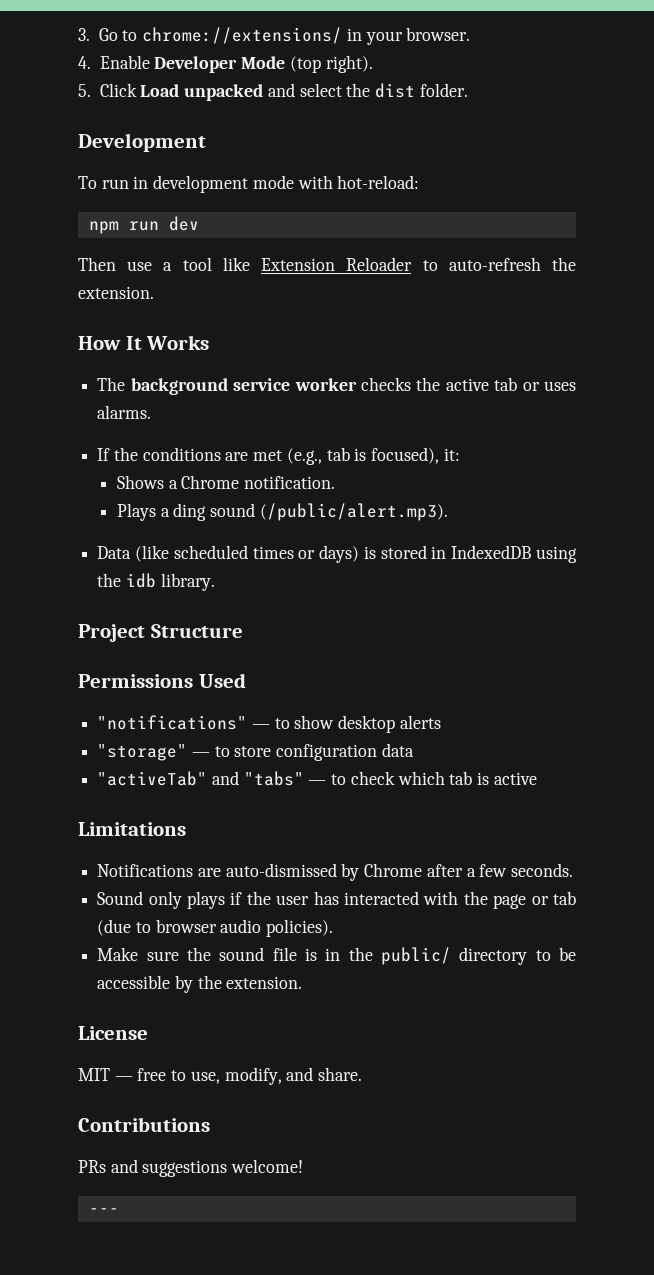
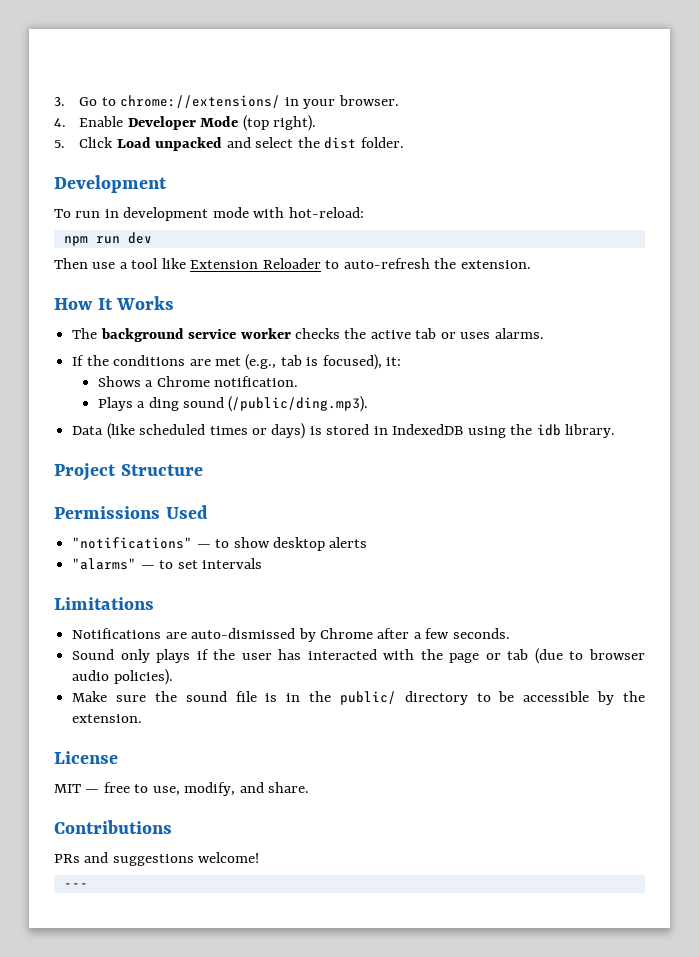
[259,503,448,521] (/public/alert.mp3). -> [228,396,369,412] (/public/ding.mp3).
[97,743,414,761] [97,771,537,786] "storage" — to store configuration data // "activeTab" and "tabs" — to check which tab is active -> [72,558,262,570] "alarms" — to set intervals

